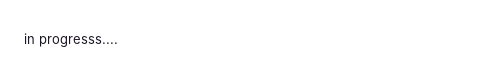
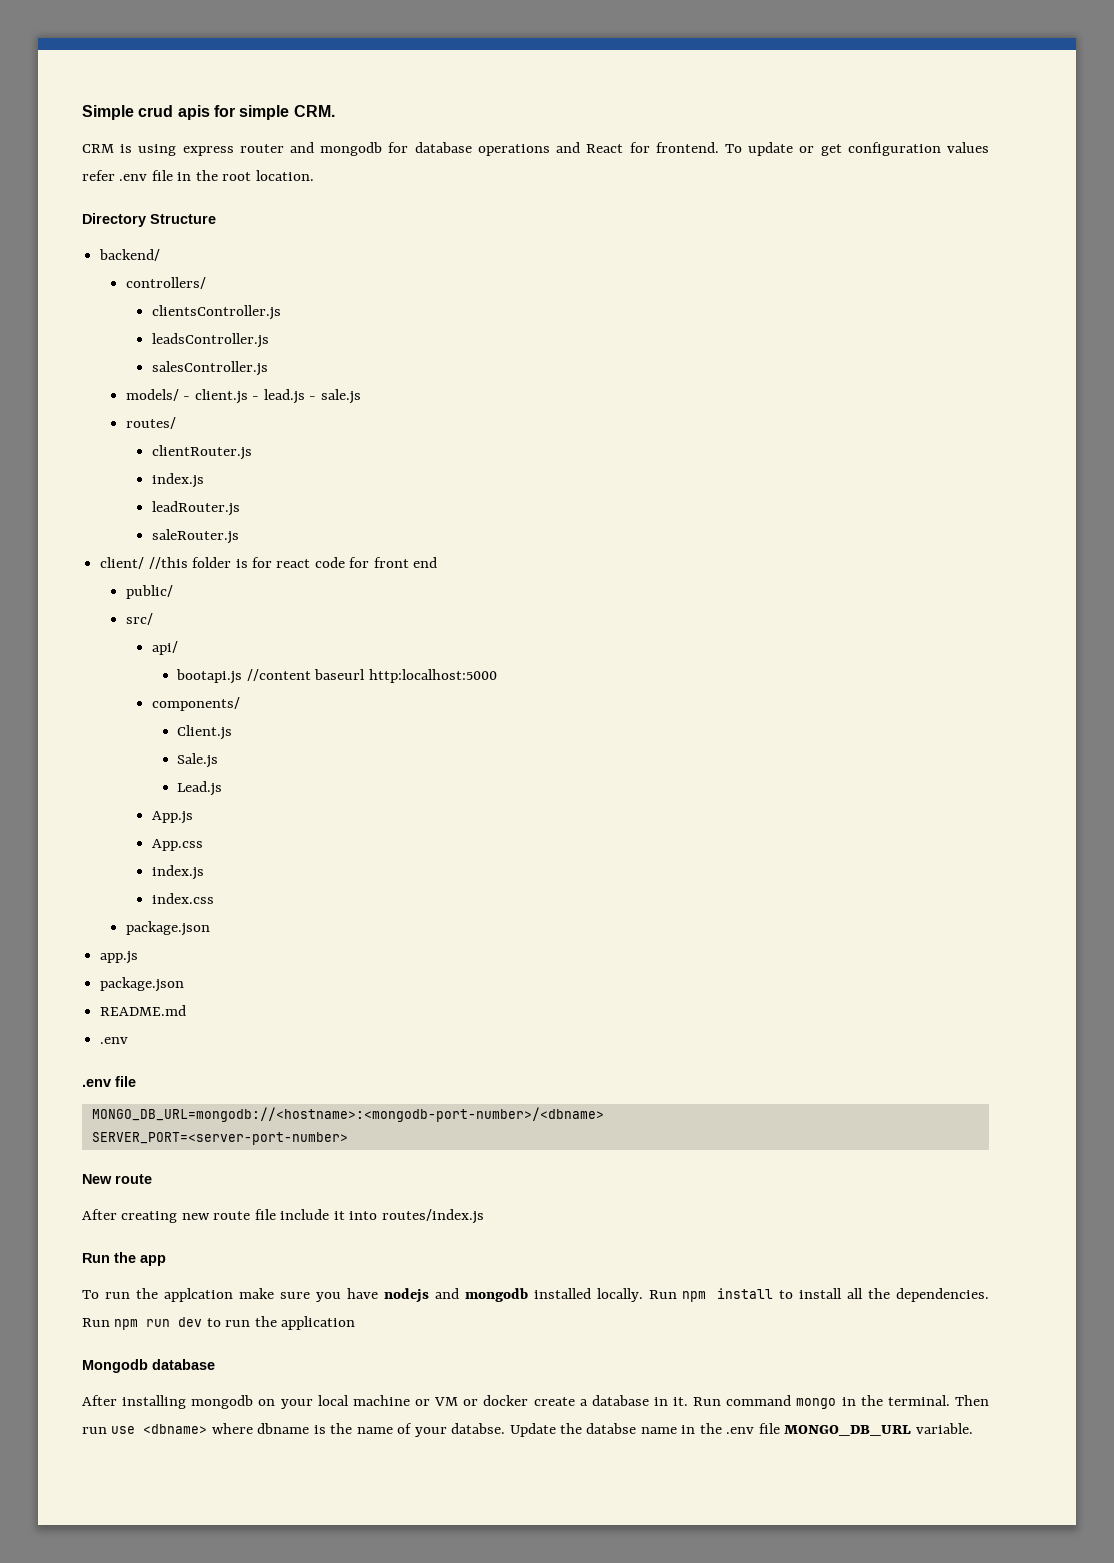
[24,33,118,47] in progresss.... -> [82,105,335,120] [82,142,990,156] [82,170,314,181] [82,213,216,227] [99,249,161,261] [125,277,206,289] [151,305,281,320] [151,333,269,348] [151,361,268,376] [125,389,361,404] [125,417,176,429] [151,445,252,460] [151,473,204,488] [151,501,240,516] [151,529,239,544] [100,557,438,569] [125,585,173,599] [125,613,153,625] [151,641,178,655] [176,669,497,684] [151,697,240,711] [177,725,233,740] [177,753,219,768] [177,781,223,796] [151,811,193,824] [151,839,203,851] [151,865,204,880] [151,893,214,904] [125,921,210,936] [100,951,139,964] [100,977,185,992] [100,1005,187,1016] [100,1037,129,1044] [82,1076,136,1087] [91,1107,604,1122] [91,1132,348,1145] [82,1174,152,1184] [82,1209,484,1224] [82,1252,166,1266] [82,1288,990,1303] [82,1316,356,1330] [82,1359,215,1373] [82,1395,989,1409] [82,1423,973,1437] Simple crud apis for simple CRM. // CRM is using express router and mongodb for database operations and React for frontend. To update or get configuration values refer .env file in the root location. // Directory Structure // backend/ // controllers/ // clientsController.js // leadsController.js // salesController.js // models/ - client.js - lead.js - sale.js // routes/ // clientRouter.js // index.js // leadRouter.js // saleRouter.js // client/ //this folder is for react code for front end // public/ // src/ // api/ // bootapi.js //content baseurl http:localhost:5000 // components/ // Client.js // Sale.js // Lead.js // App.js // App.css // index.js // index.css // package.json // app.js // package.json // README.md // .env // .env file // MONGO_DB_URL=mongodb://<hostname>:<mongodb-port-number>/<dbname> // SERVER_PORT=<server-port-number> // New route // After creating new route file include it into routes/index.js // Run the app // To run the applcation make sure you have nodejs and mongodb installed locally. Run npm install to install all the dependencies. Run npm run dev to run the application // Mongodb database // After installing mongodb on your local machine or VM or docker create a database in it. Run command mongo in the terminal. Then run use <dbname> where dbname is the name of your databse. Update the databse name in the .env file MONGO_DB_URL variable.

